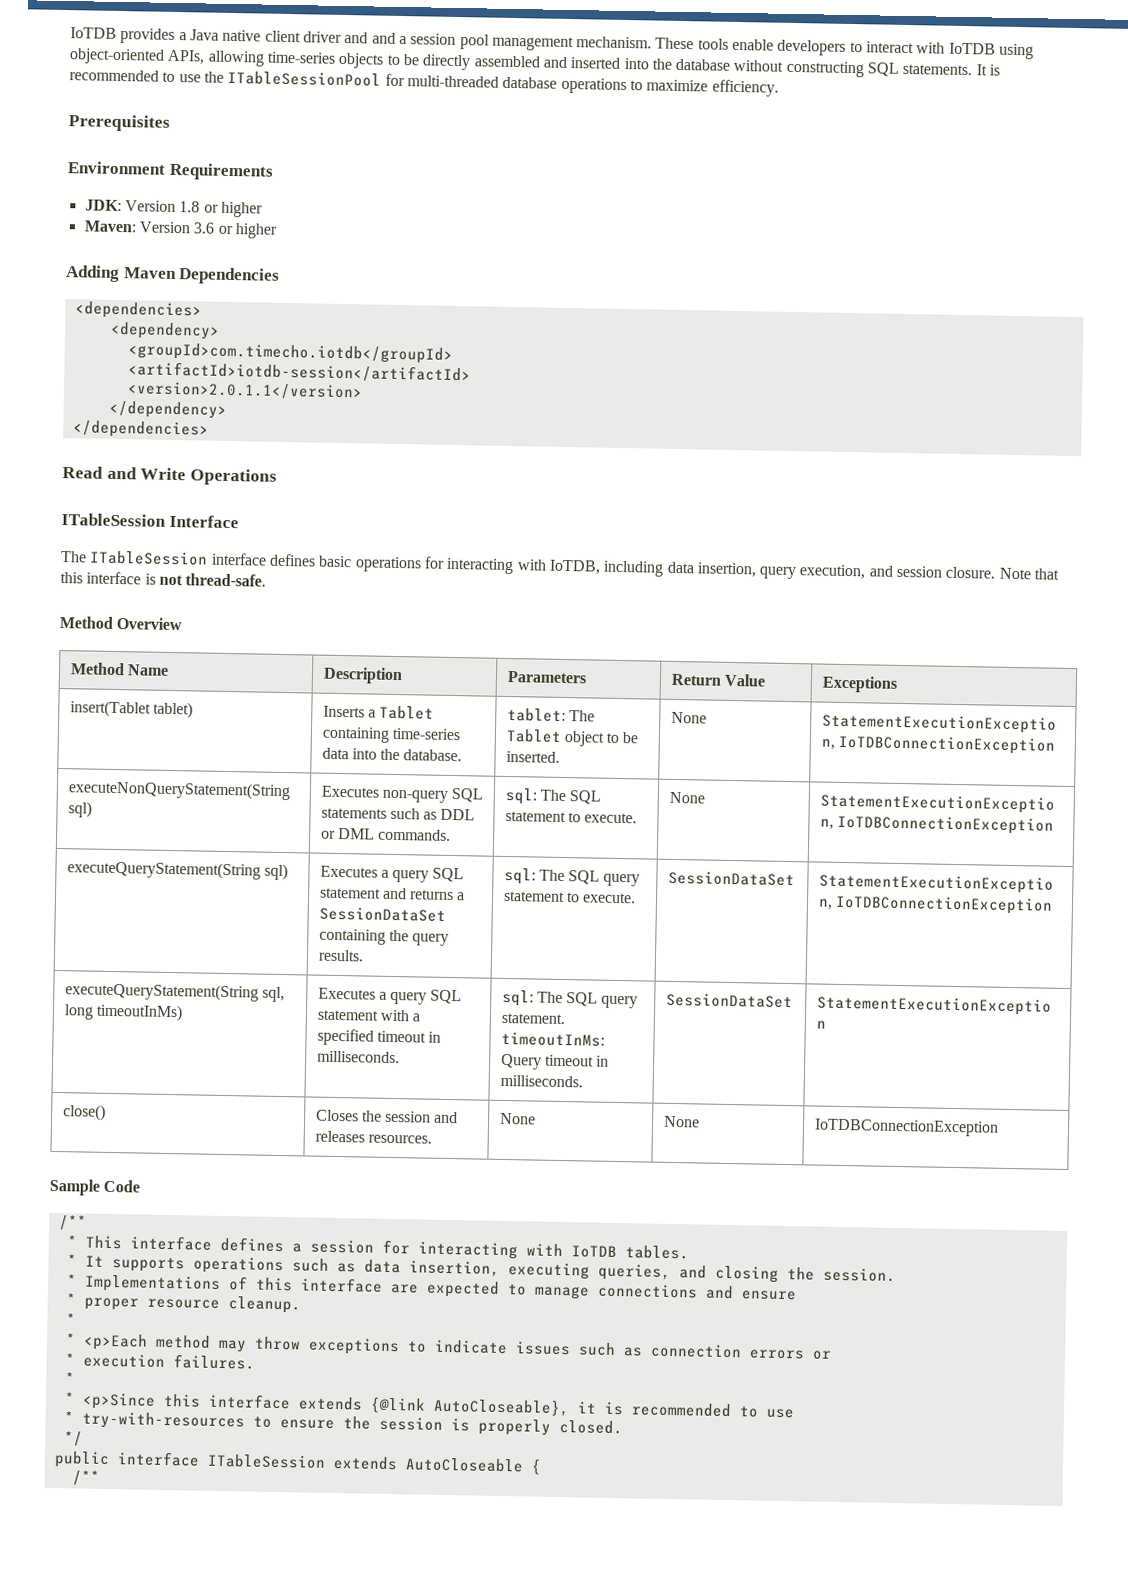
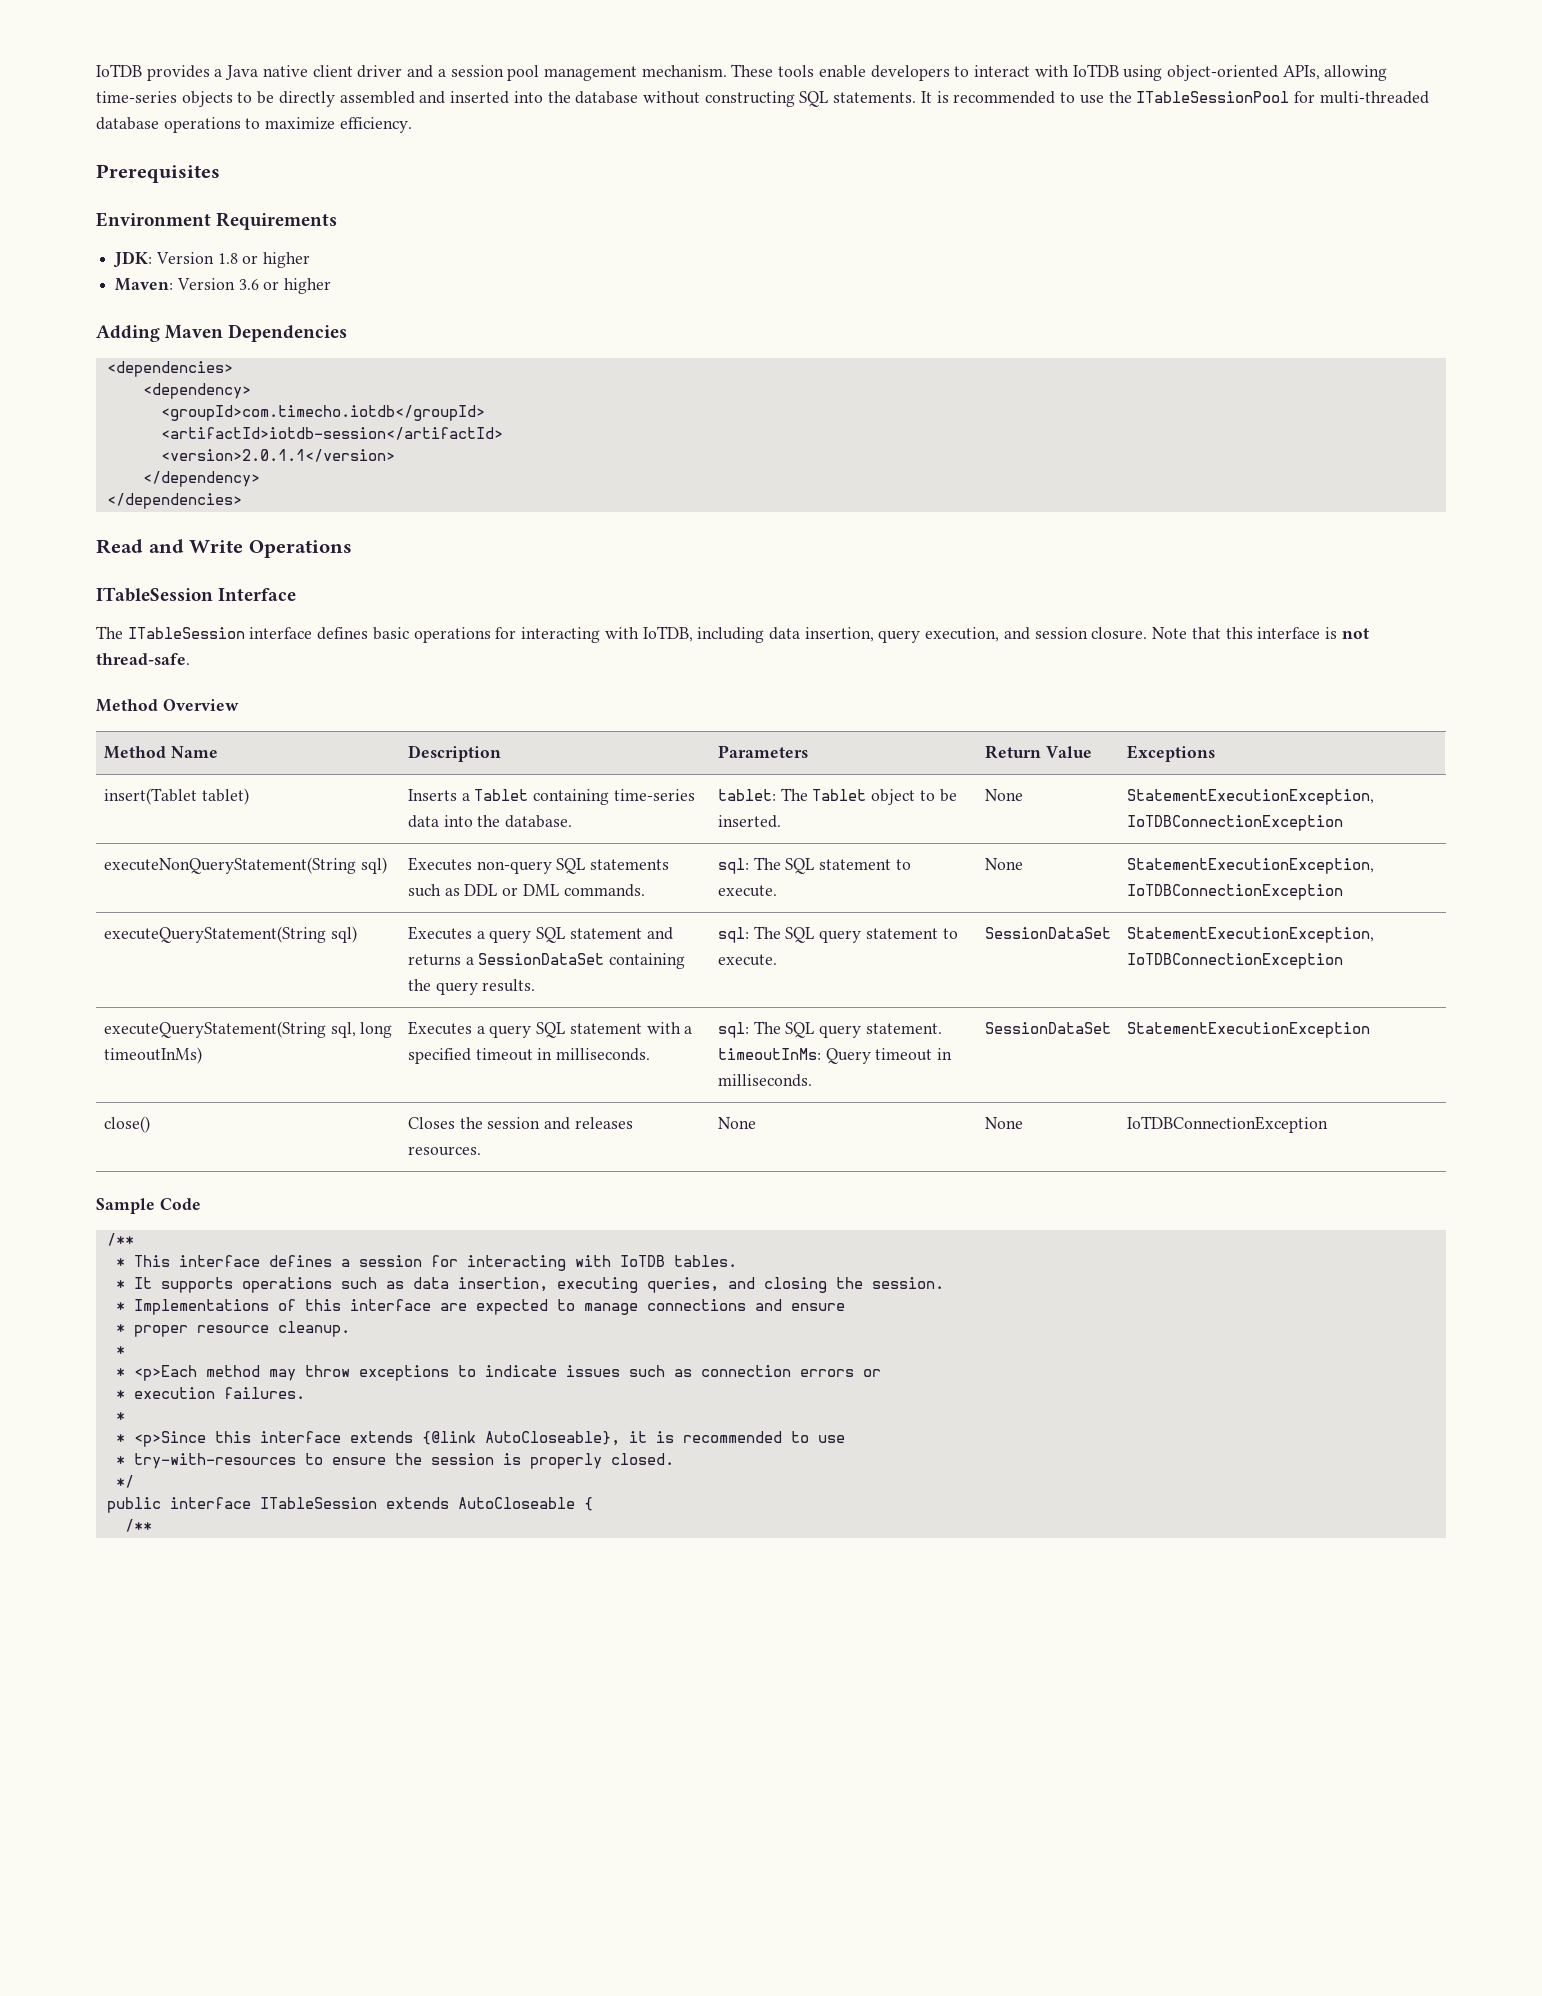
[371,32,396,44] and -> (434, 71) none

